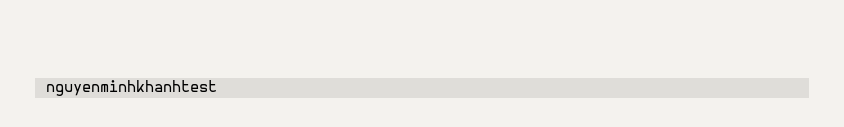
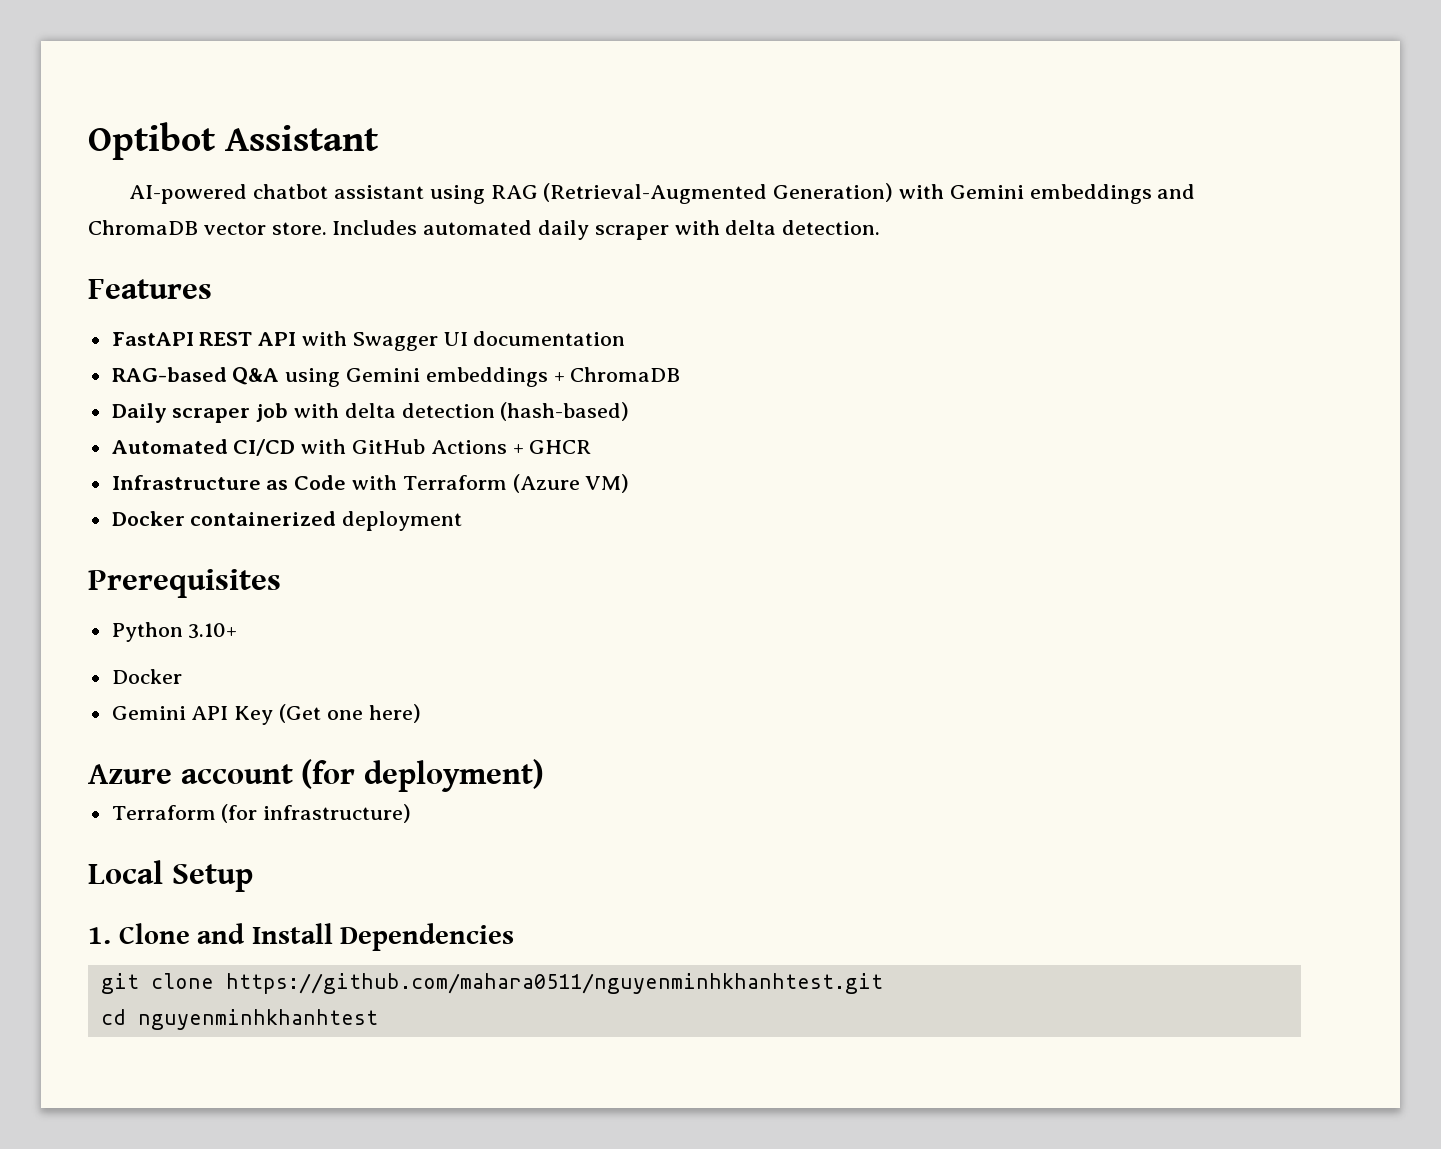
(45, 88) none -> [88,122,380,160] [129,183,1196,204] [88,220,881,240] [88,279,212,299] [111,331,626,351] [111,367,681,387] [111,402,630,423] [111,439,592,456] [111,474,630,493] [111,511,463,531] [88,569,281,598] [111,622,238,642] [111,669,182,684] [111,704,421,725] [88,759,544,792] [111,804,412,823] [88,860,253,892] [88,923,515,951] [100,973,883,994] [100,1009,126,1025] Optibot Assistant // AI-powered chatbot assistant using RAG (Retrieval-Augmented Generation) with Gemini embeddings and ChromaDB vector store. Includes automated daily scraper with delta detection. // Features // FastAPI REST API with Swagger UI documentation // RAG-based Q&A using Gemini embeddings + ChromaDB // Daily scraper job with delta detection (hash-based) // Automated CI/CD with GitHub Actions + GHCR // Infrastructure as Code with Terraform (Azure VM) // Docker containerized deployment // Prerequisites // Python 3.10+ // Docker // Gemini API Key (Get one here) // Azure account (for deployment) // Terraform (for infrastructure) // Local Setup // 1. Clone and Install Dependencies // git clone https://github.com/mahara0511/nguyenminhkhanhtest.git // cd

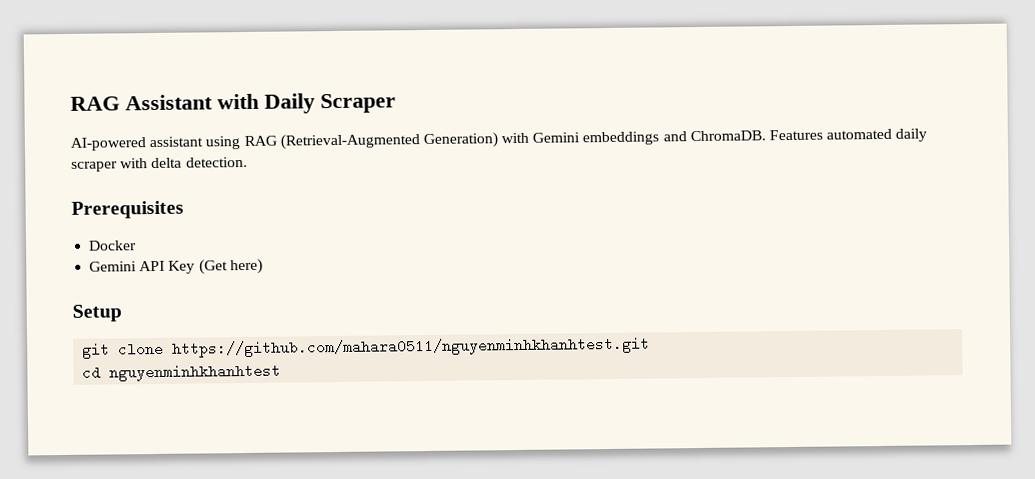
[88,122,216,160] Optibot -> [70,96,120,111] RAG
(380, 138) none -> [217,93,396,114] with Daily Scraper
[253,184,329,199] chatbot -> (146, 144) none
[88,220,418,235] ChromaDB vector store. Includes -> [689,129,824,142] ChromaDB. Features
[88,279,212,299] [111,331,626,351] [111,367,681,387] [111,402,630,423] [111,439,592,456] [111,474,630,493] [111,511,463,531] // Features // FastAPI REST API with Swagger UI documentation // RAG-based Q&A using Gemini embeddings + ChromaDB // Daily scraper job with delta detection (hash-based) // Automated CI/CD with GitHub Actions + GHCR // Infrastructure as Code with Terraform (Azure VM) // Docker containerized deployment -> (248, 162) none
[111,622,238,642] // Python 3.10+ -> (184, 209) none
[326,710,363,720] one -> (228, 267) none
[88,759,544,792] [111,804,412,823] [88,860,253,892] [88,923,515,951] Azure account (for deployment) // Terraform (for infrastructure) // Local Setup // 1. Clone and Install Dependencies -> [72,304,122,322] Setup

